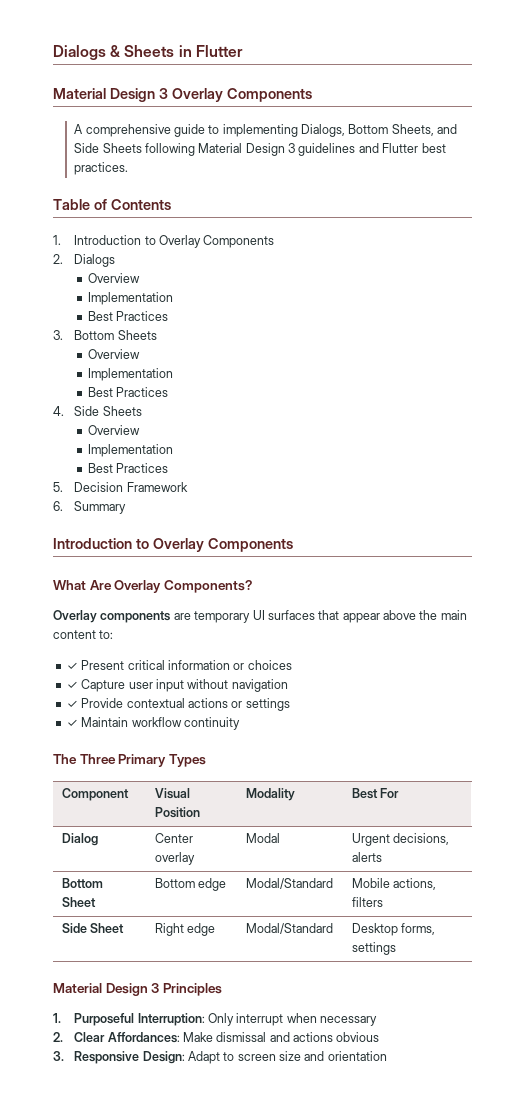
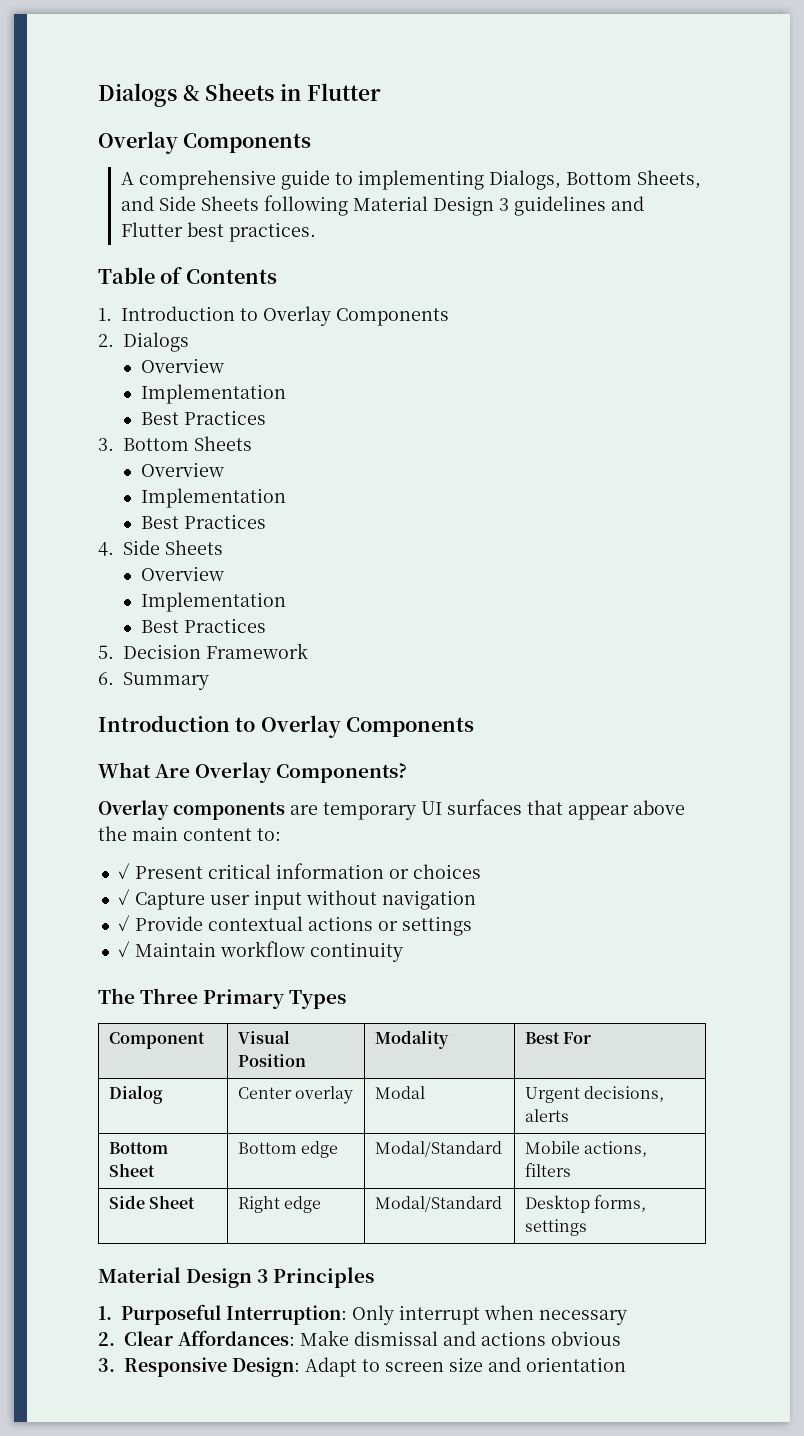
[53,88,168,102] Material Design 3 -> (381, 92) none

